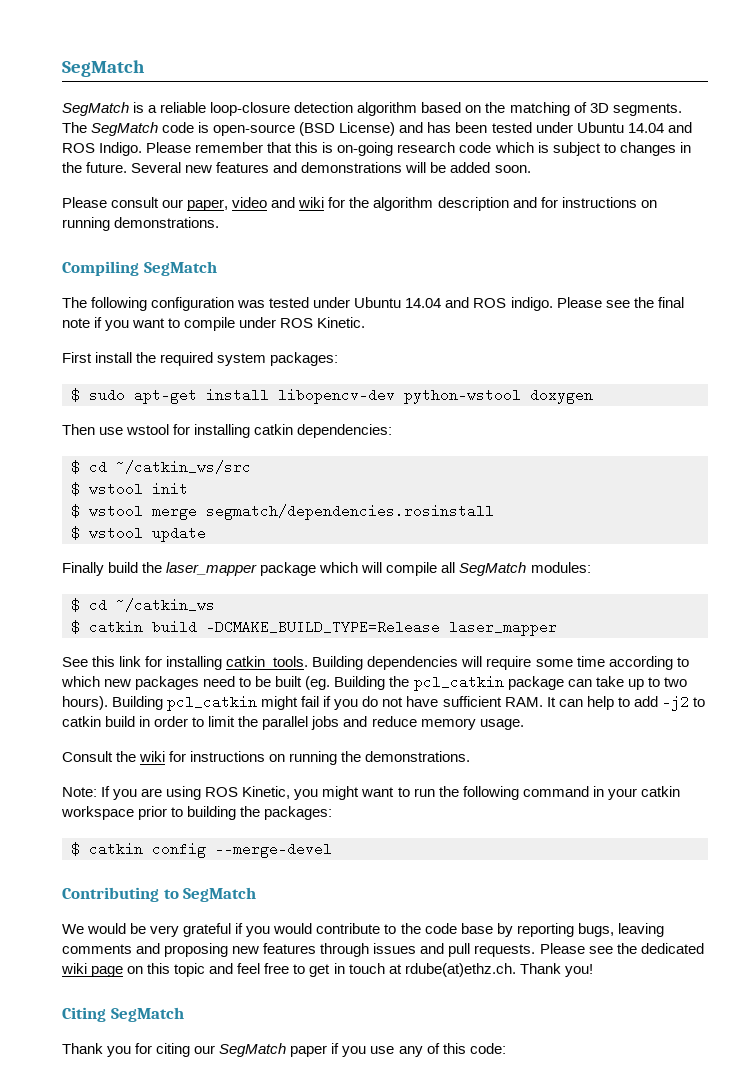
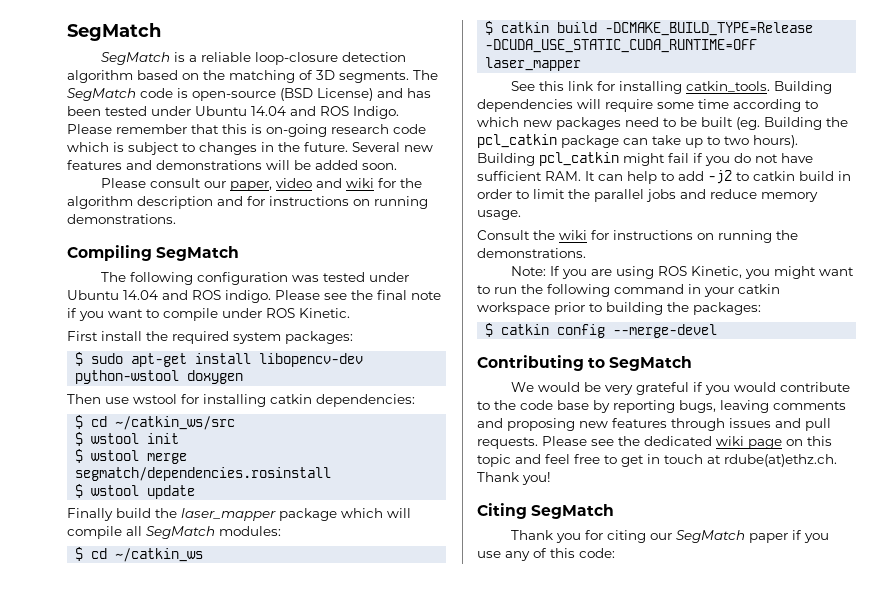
(440, 627) none -> [485,39,758,53] -DCUDA_USE_STATIC_CUDA_RUNTIME=OFF

